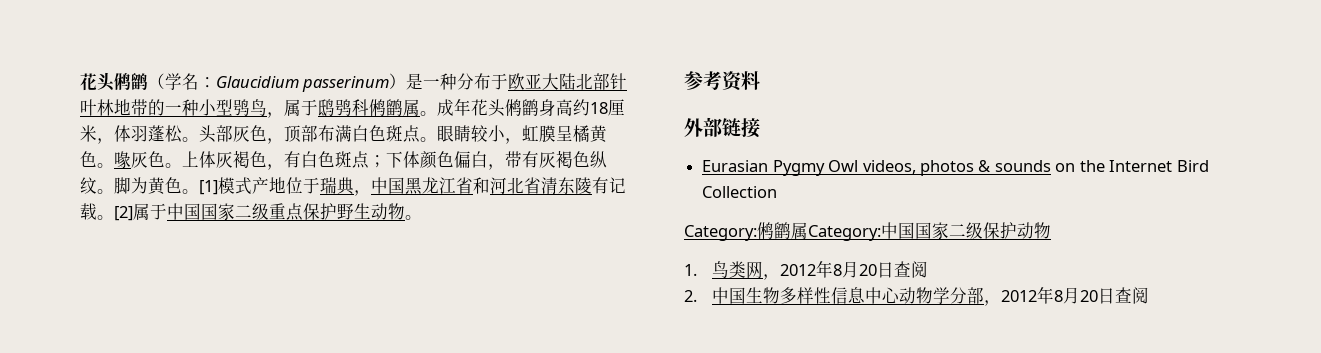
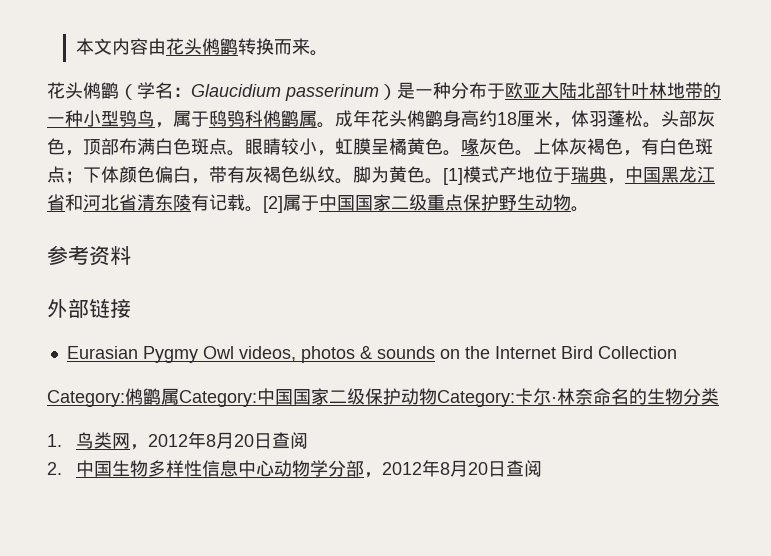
(80, 82) none -> [75,38,328,56] 本文内容由花头鸺鹠转换而来。 //
(1051, 230) none -> [437,388,719,407] Category:卡尔·林奈命名的生物分类

